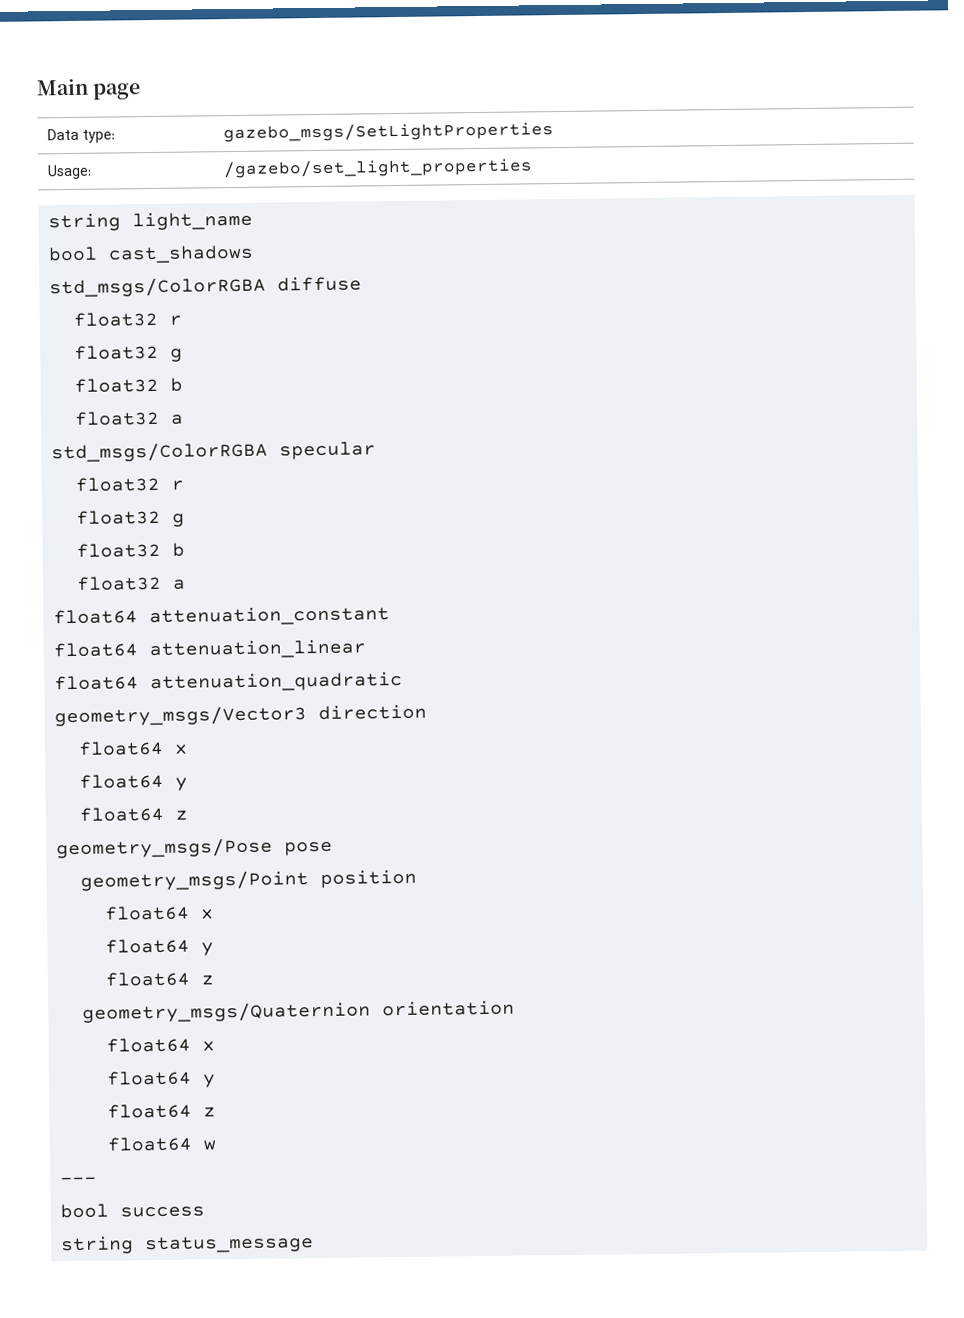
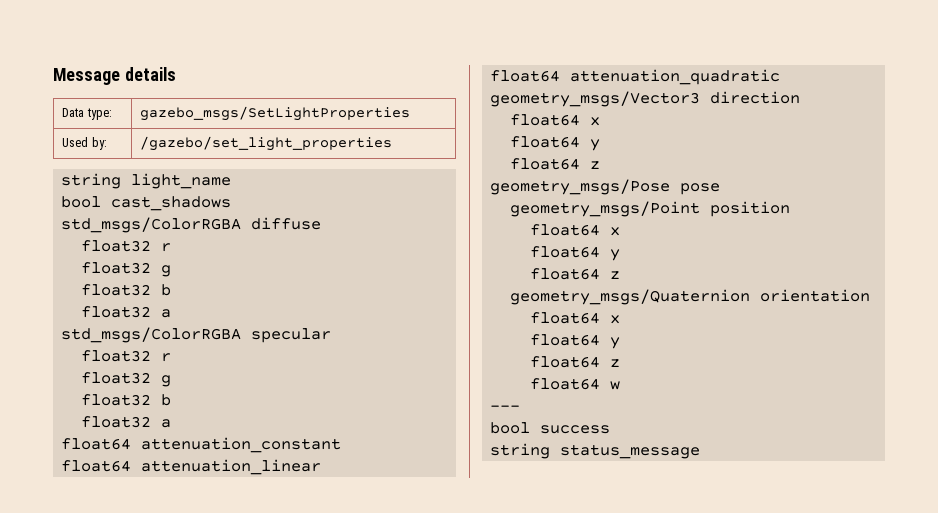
[36,78,142,100] Main page -> [53,67,176,85] Message details
[46,164,92,180] Usage: -> [62,137,107,150] Used by:

